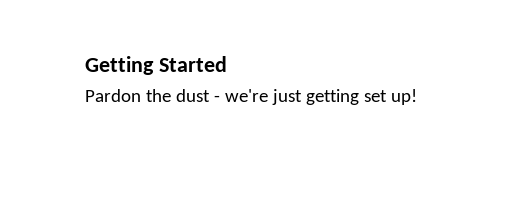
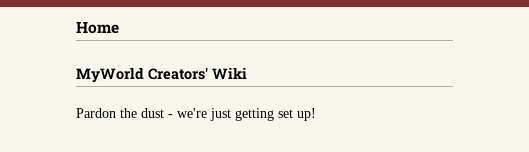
[85,56,227,75] Getting Started -> [76,21,119,34] [76,67,247,83] Home // MyWorld Creators' Wiki

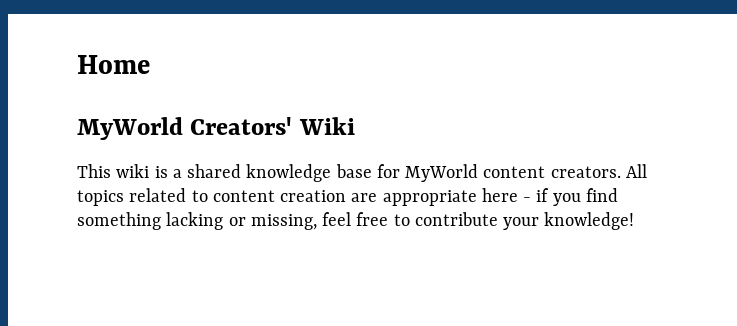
[76,108,316,121] Pardon the dust - we're just getting set up! -> [77,164,647,182] [77,188,618,206] [77,212,635,230] This wiki is a shared knowledge base for MyWorld content creators. All topics related to content creation are appropriate here - if you find something lacking or missing, feel free to contribute your knowledge!

